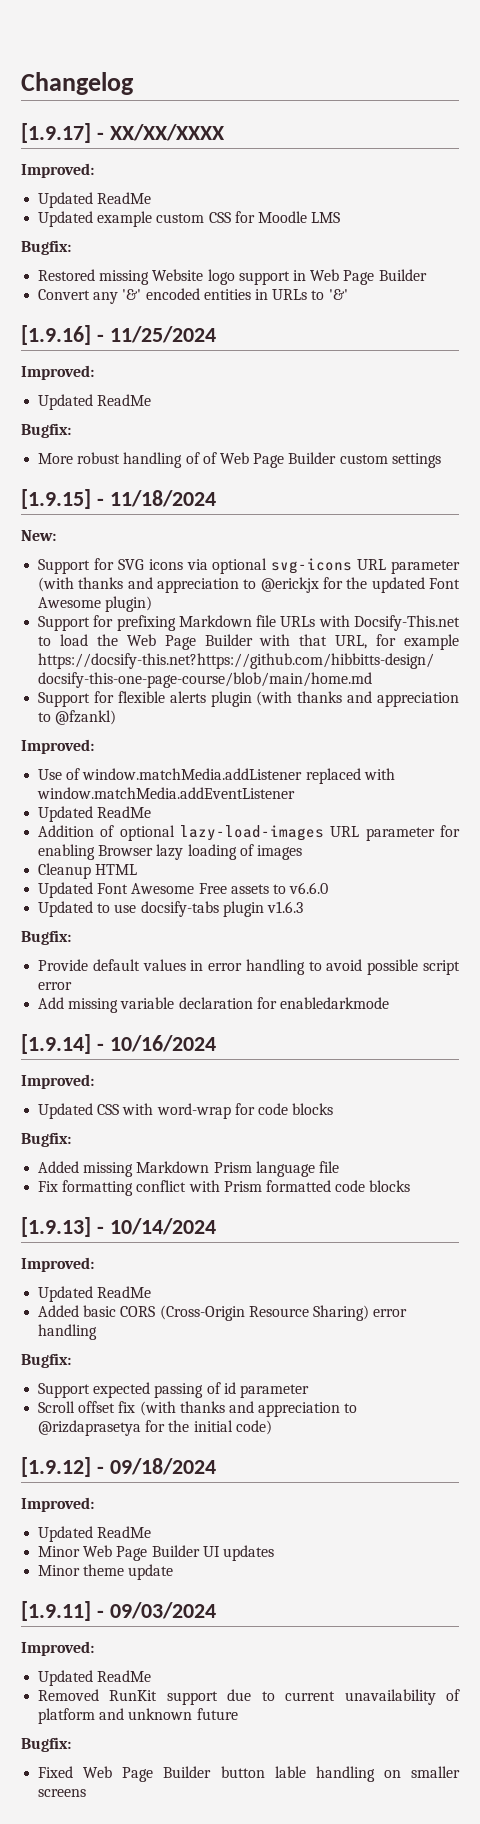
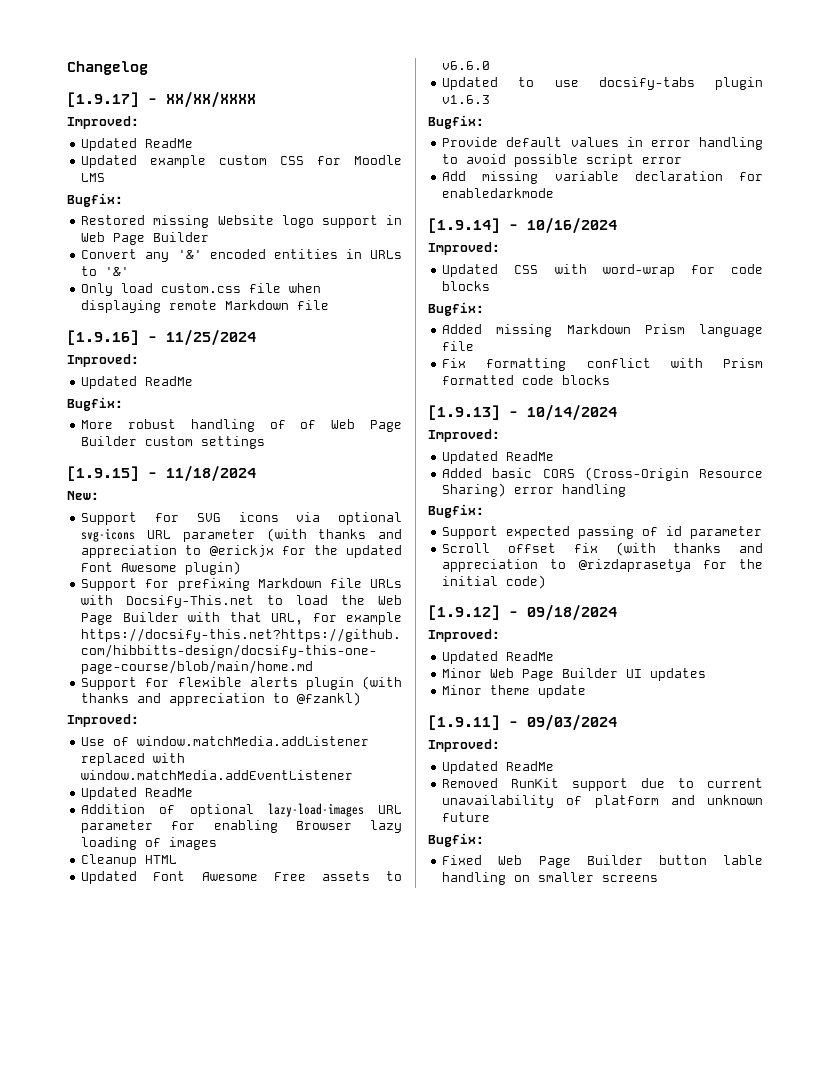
(348, 294) none -> [81,283,322,296] [81,300,330,313] // Only load custom.css file when displaying remote Markdown file

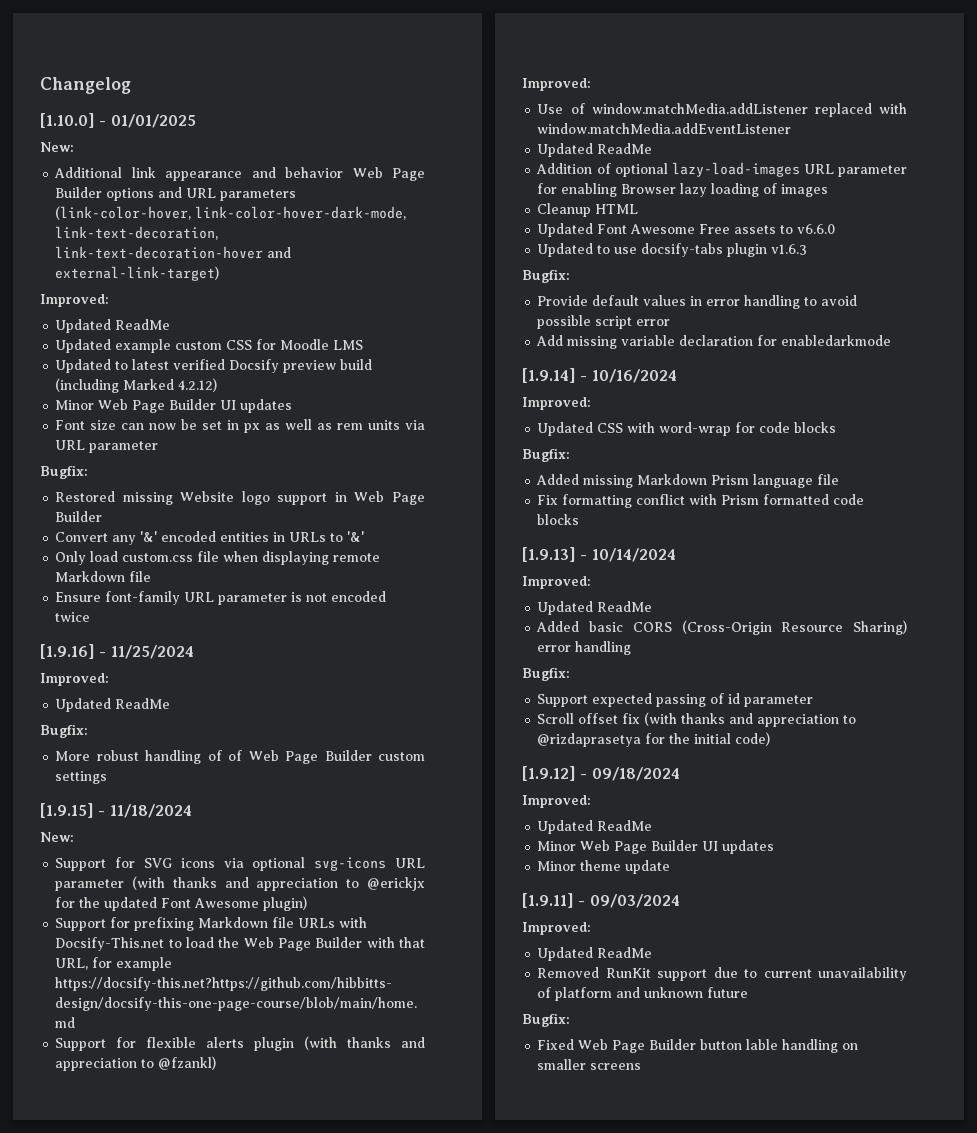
[67,91,256,108] [1.9.17] - XX/XX/XXXX -> [40,113,196,128] [40,142,74,152] [54,167,425,181] [55,187,297,201] [55,206,407,220] [55,226,219,240] [55,246,292,259] [55,266,220,281] [1.10.0] - 01/01/2025 // New: // Additional link appearance and behavior Web Page Builder options and URL parameters (link-color-hover, link-color-hover-dark-mode, link-text-decoration, link-text-decoration-hover and external-link-target)
(106, 177) none -> [55,359,373,373] [55,378,218,393] [55,399,293,413] [55,419,425,433] [55,440,159,453] // Updated to latest verified Docsify preview build (including Marked 4.2.12) // Minor Web Page Builder UI updates // Font size can now be set in px as well as rem units via URL parameter
(330, 305) none -> [55,591,387,605] [55,612,91,622] // Ensure font-family URL parameter is not encoded twice

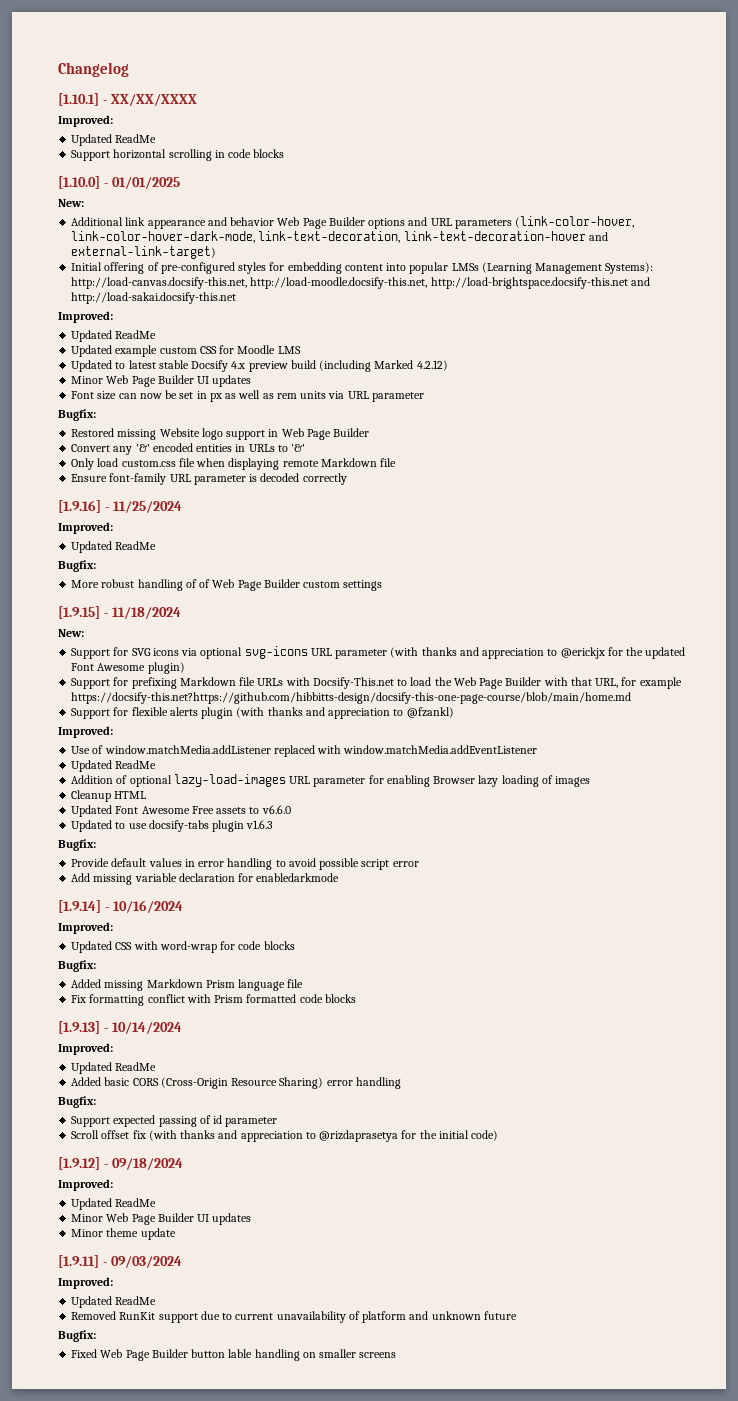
(131, 85) none -> [58,93,197,106] [58,115,113,127] [71,134,157,146] [71,149,285,161] // [1.10.1] - XX/XX/XXXX // Improved: // Updated ReadMe // Support horizontal scrolling in code blocks
(220, 273) none -> [71,262,654,274] [71,277,650,289] [71,292,237,304] // Initial offering of pre-configured styles for embedding content into popular LMSs (Learning Management Systems): http://load-canvas.docsify-this.net, http://load-moodle.docsify-this.net, http://load-brightspace.docsify-this.net and http://load-sakai.docsify-this.net
[173,359,280,373] verified Docsify -> [158,360,246,372] stable Docsify 4.x
[306,591,387,602] [55,612,91,622] not encoded twice -> [260,473,347,485] decoded correctly

